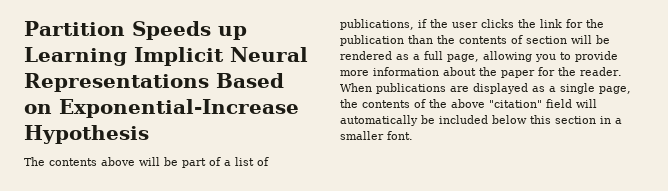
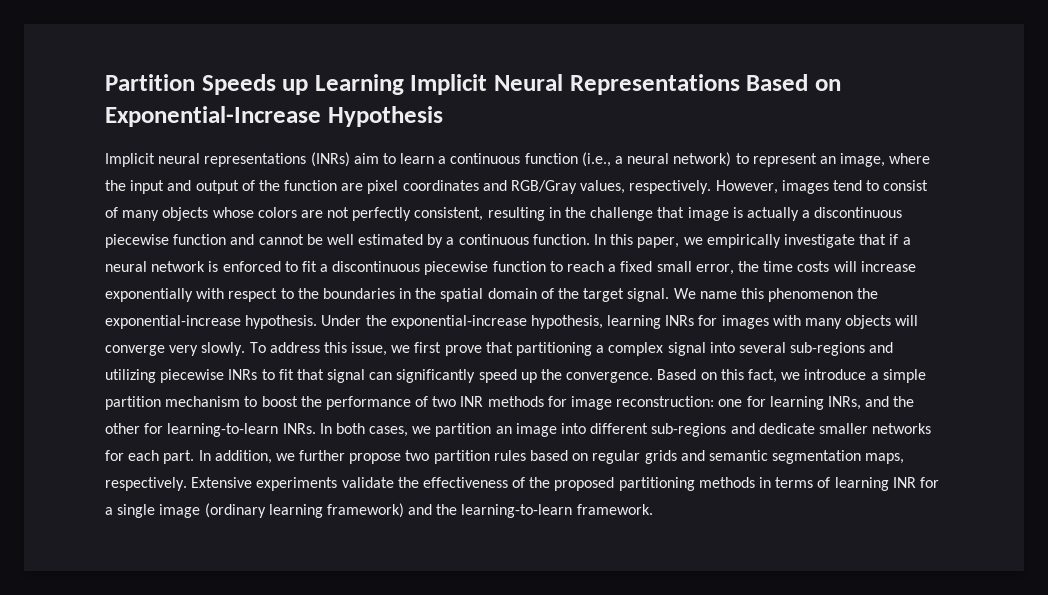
[24,157,269,168] [340,19,604,30] [340,35,610,46] [340,51,618,62] [340,67,622,78] [340,83,631,94] [340,99,597,108] [340,115,622,126] [340,131,413,140] The contents above will be part of a list of publications, if the user clicks the link for the publication than the contents of section will be rendered as a full page, allowing you to provide more information about the paper for the reader. When publications are displayed as a single page, the contents of the above "citation" field will automatically be included below this section in a smaller font. -> [105,152,931,167] [105,180,929,194] [105,207,903,221] [105,234,911,248] [105,261,916,275] [105,288,879,302] [105,315,919,329] [105,342,894,356] [105,369,926,383] [105,396,915,410] [105,423,932,437] [105,450,905,464] [105,477,939,491] [105,503,653,518] Implicit neural representations (INRs) aim to learn a continuous function (i.e., a neural network) to represent an image, where the input and output of the function are pixel coordinates and RGB/Gray values, respectively. However, images tend to consist of many objects whose colors are not perfectly consistent, resulting in the challenge that image is actually a discontinuous piecewise function and cannot be well estimated by a continuous function. In this paper, we empirically investigate that if a neural network is enforced to fit a discontinuous piecewise function to reach a fixed small error, the time costs will increase exponentially with respect to the boundaries in the spatial domain of the target signal. We name this phenomenon the exponential-increase hypothesis. Under the exponential-increase hypothesis, learning INRs for images with many objects will converge very slowly. To address this issue, we first prove that partitioning a complex signal into several sub-regions and utilizing piecewise INRs to fit that signal can significantly speed up the convergence. Based on this fact, we introduce a simple partition mechanism to boost the performance of two INR methods for image reconstruction: one for learning INRs, and the other for learning-to-learn INRs. In both cases, we partition an image into different sub-regions and dedicate smaller networks for each part. In addition, we further propose two partition rules based on regular grids and semantic segmentation maps, respectively. Extensive experiments validate the effectiveness of the proposed partitioning methods in terms of learning INR for a single image (ordinary learning framework) and the learning-to-learn framework.

